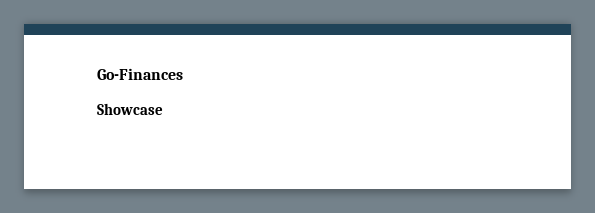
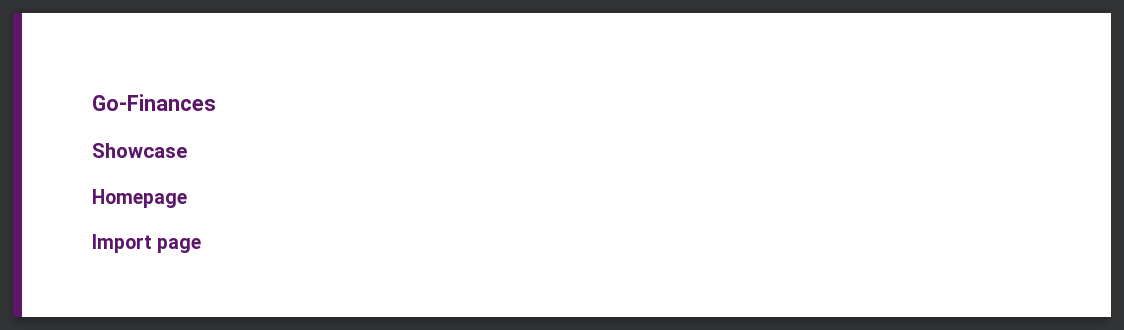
(163, 109) none -> [92,189,187,208] [92,234,202,253] // Homepage // Import page

